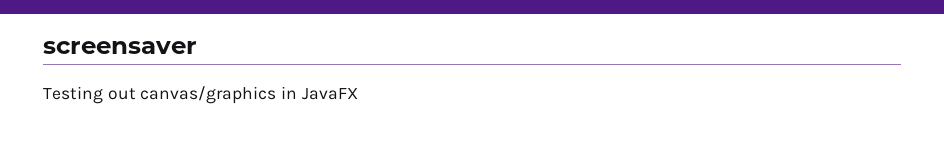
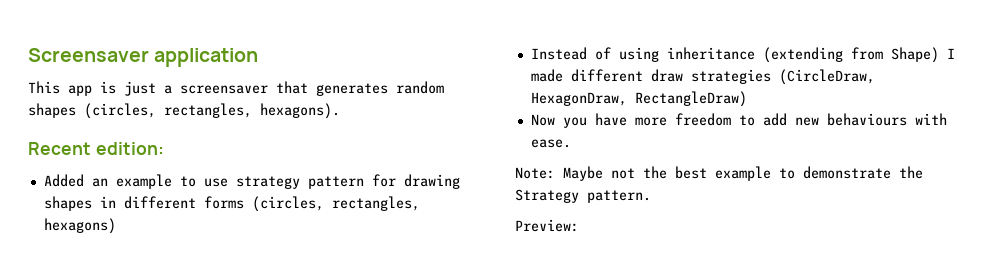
[43,41,197,54] [43,86,358,104] screensaver // Testing out canvas/graphics in JavaFX -> [28,48,259,67] [28,81,444,96] [28,103,340,119] [28,142,164,155] [43,174,460,189] [43,196,420,212] [43,218,116,234] [530,47,955,63] [530,69,875,85] [530,91,747,107] [530,113,947,128] [530,139,571,148] [515,166,923,181] [515,189,651,203] [515,219,579,232] Screensaver application // This app is just a screensaver that generates random shapes (circles, rectangles, hexagons). // Recent edition: // Added an example to use strategy pattern for drawing shapes in different forms (circles, rectangles, hexagons) // Instead of using inheritance (extending from Shape) I made different draw strategies (CircleDraw, HexagonDraw, RectangleDraw) // Now you have more freedom to add new behaviours with ease. // Note: Maybe not the best example to demonstrate the Strategy pattern. // Preview:

